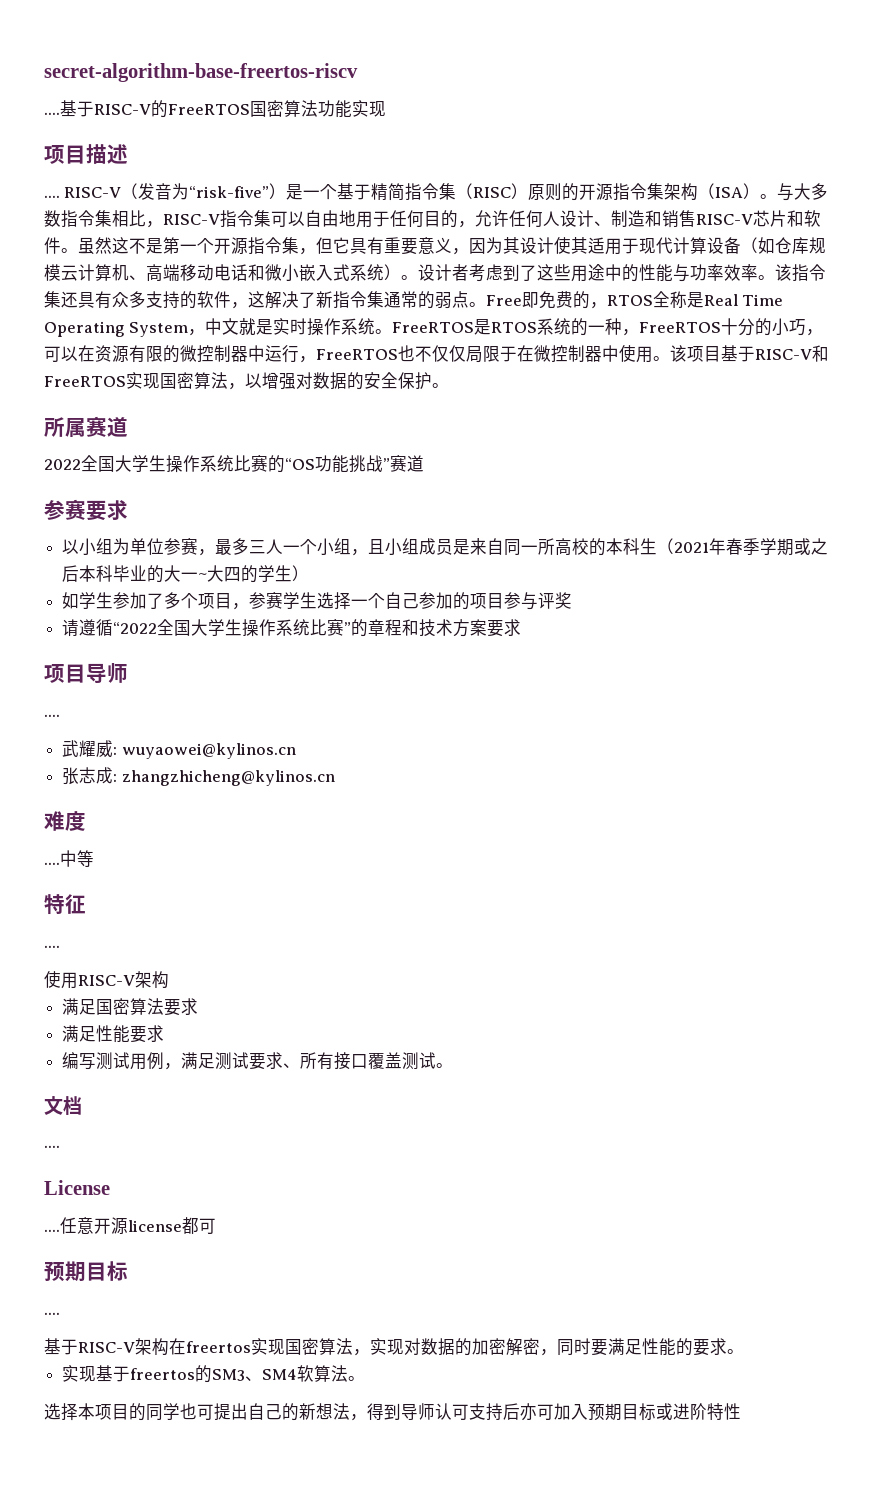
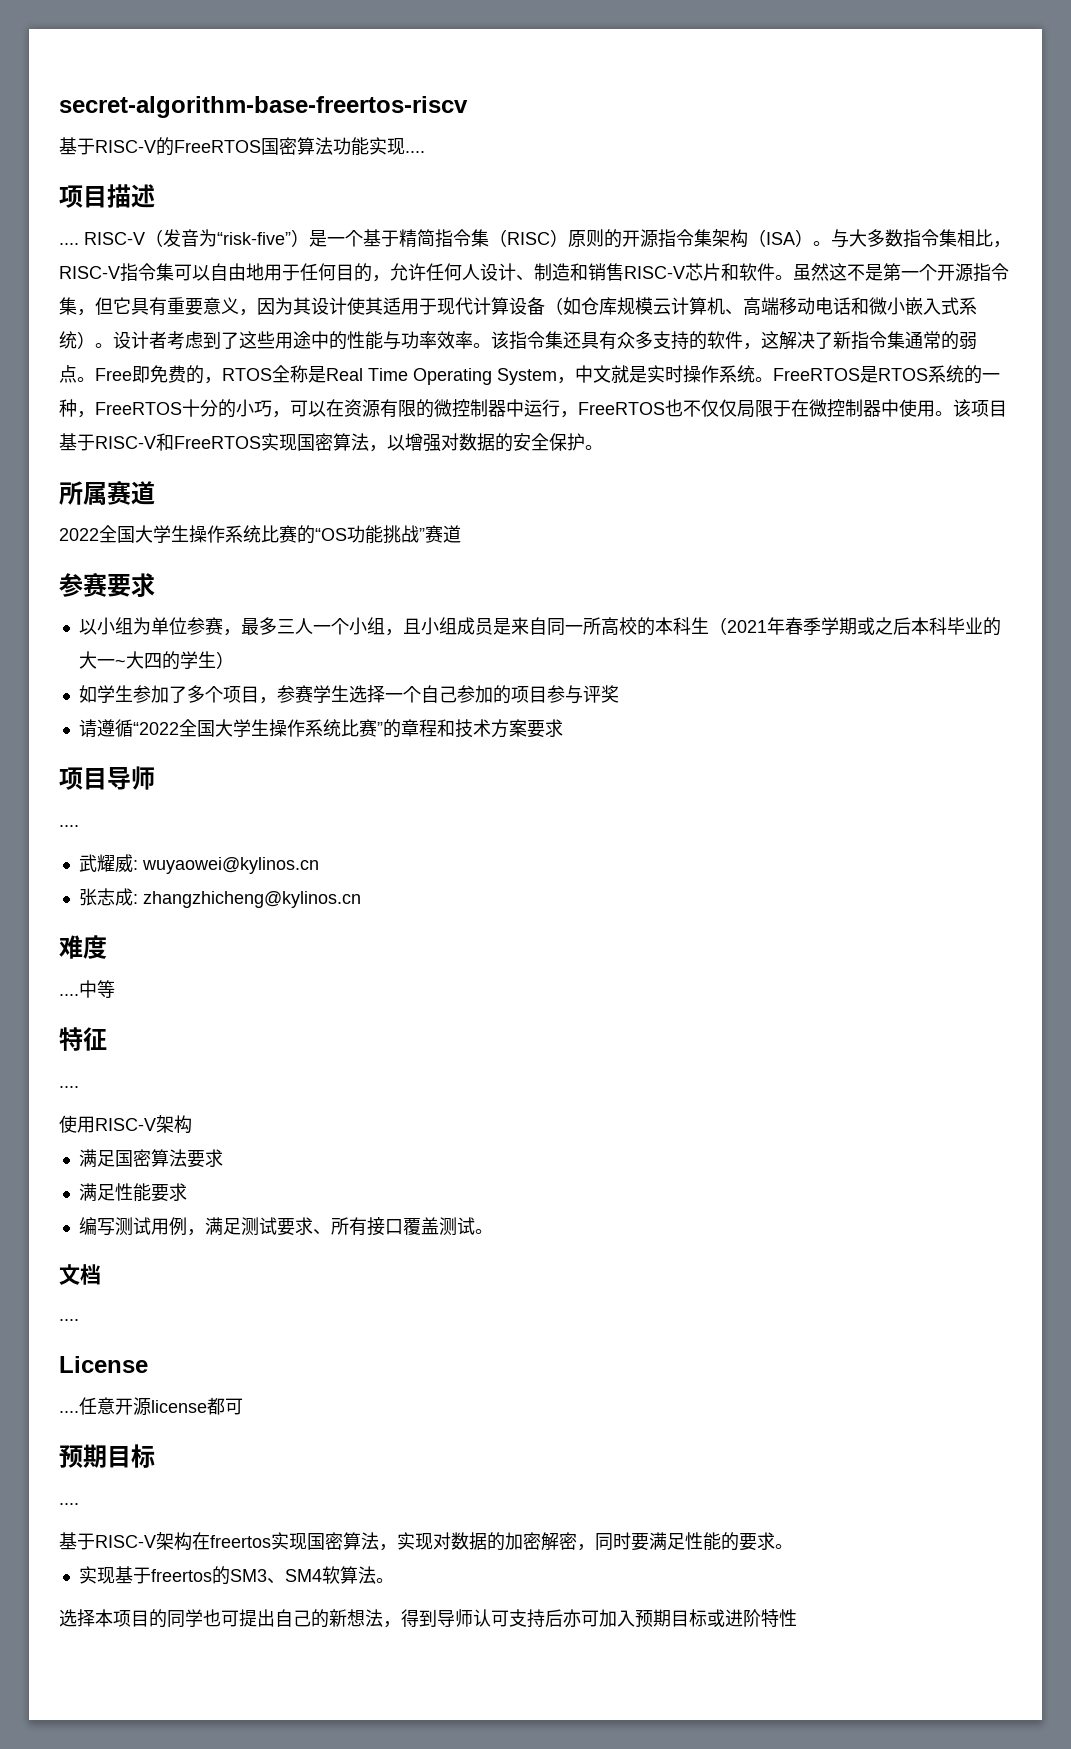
[44,112,60,115] .... -> (468, 107) none
(386, 109) none -> [405,151,425,153] ....

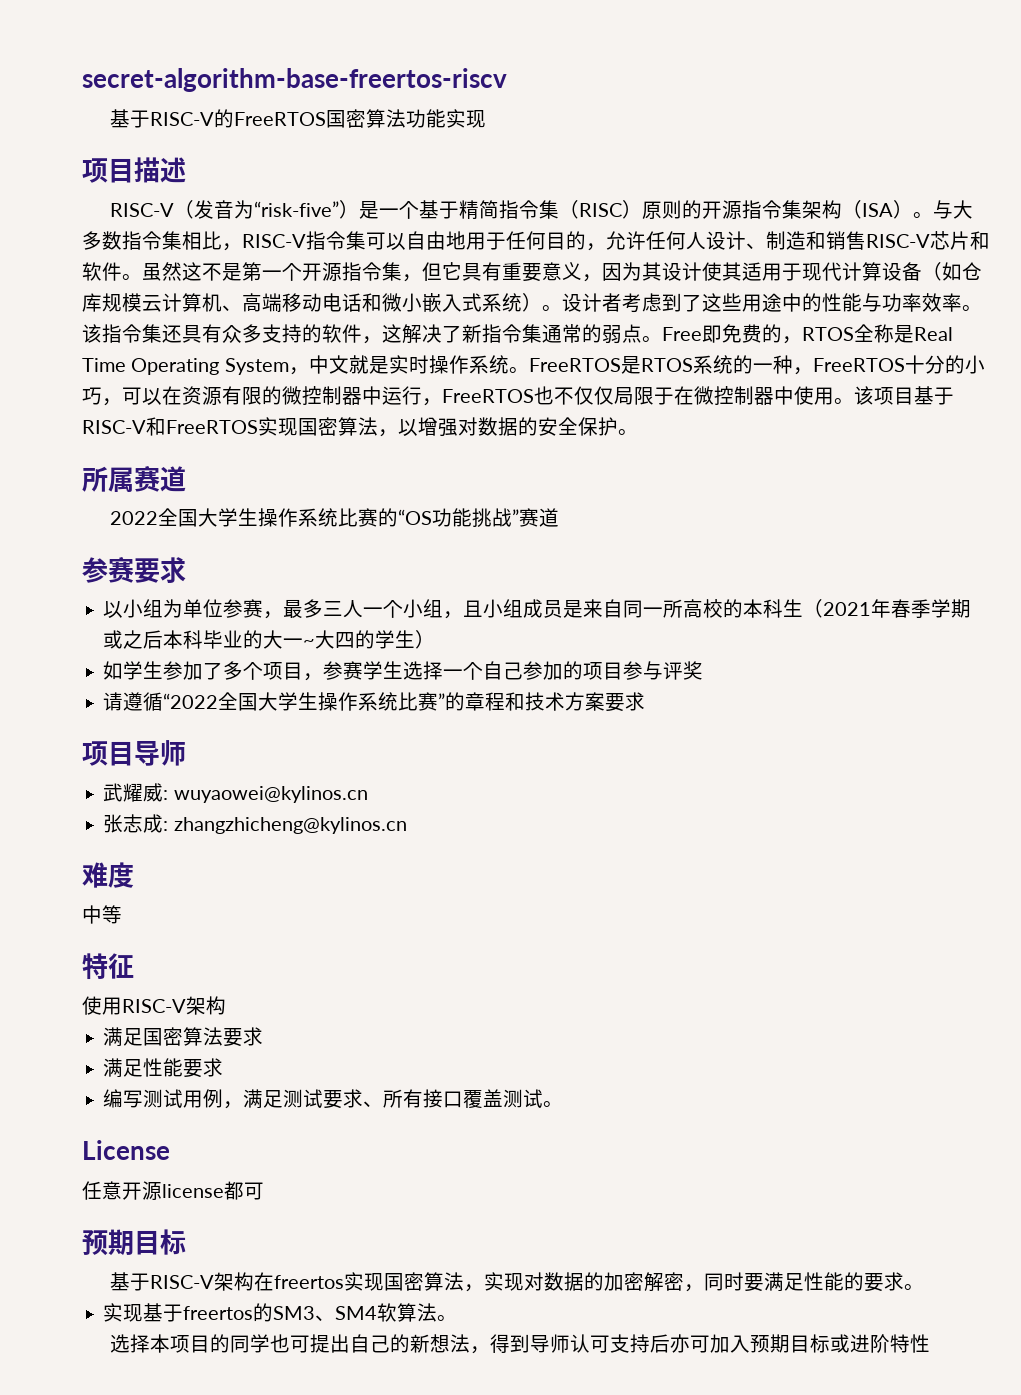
[405,151,425,153] .... -> (486, 119) none
[59,243,79,245] .... -> (186, 170) none
[59,825,79,827] // .... -> (186, 753) none
[59,994,79,996] .... -> (134, 875) none
[59,1086,79,1088] // .... -> (134, 966) none
[59,1264,101,1285] [59,1319,79,1321] // 文档 // .... -> (564, 1104) none
[59,1411,79,1413] .... -> (170, 1150) none
[59,1503,79,1505] // .... -> (186, 1242) none

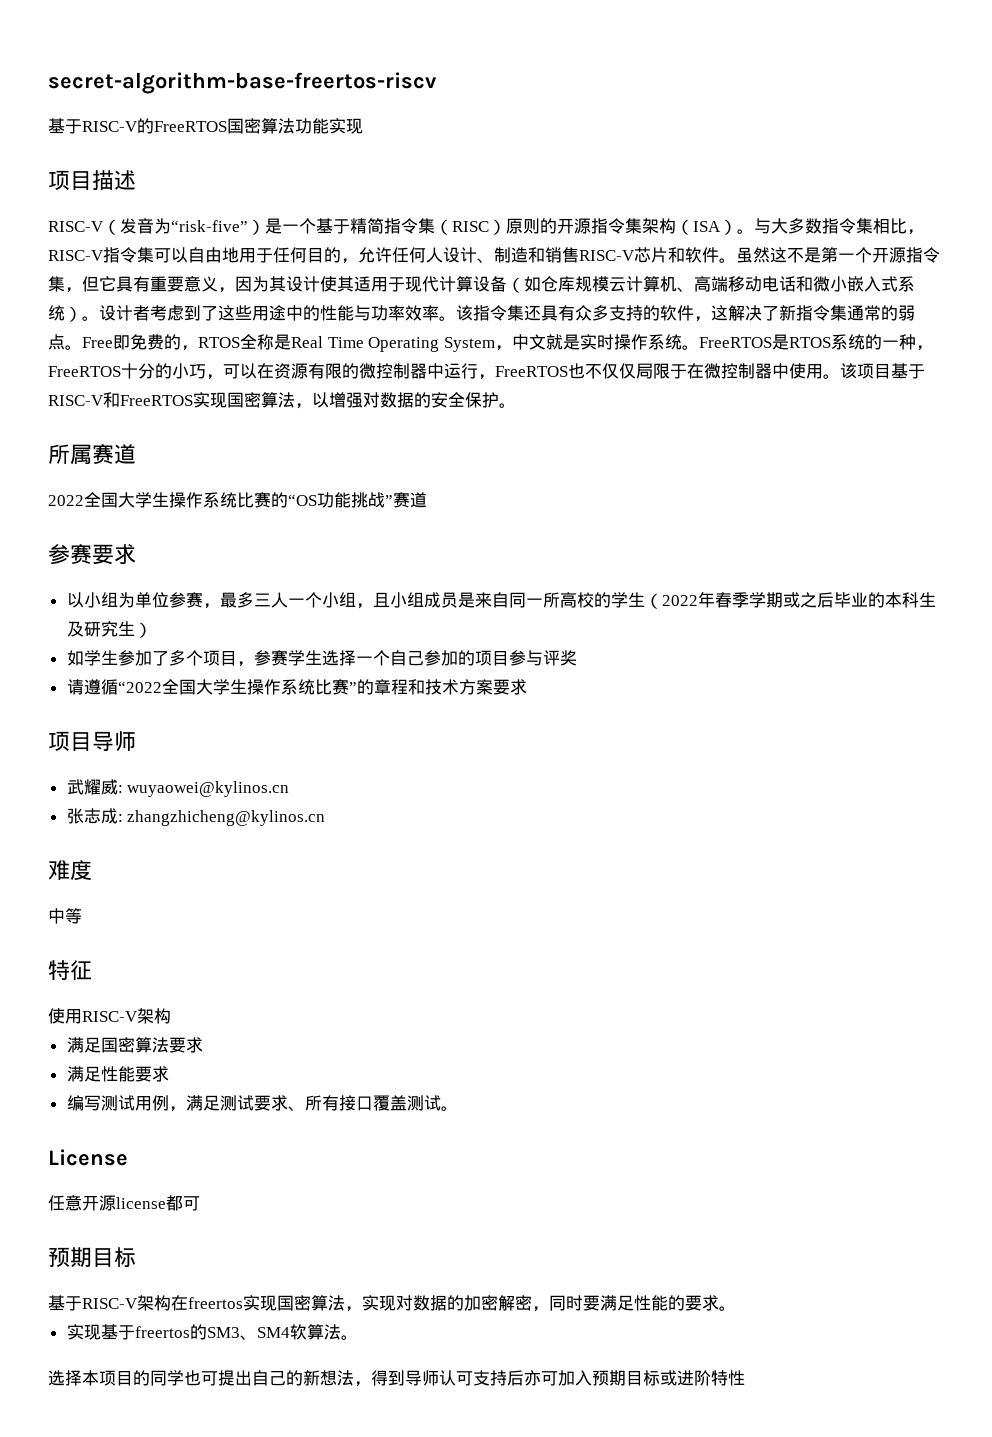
[743,599,872,618] 本科生（2021 -> [610,592,698,609] 学生（2022
[163,630,396,649] 本科毕业的大一~大四的学 -> [833,592,936,608] [66,621,118,637] 毕业的本科生及研究

